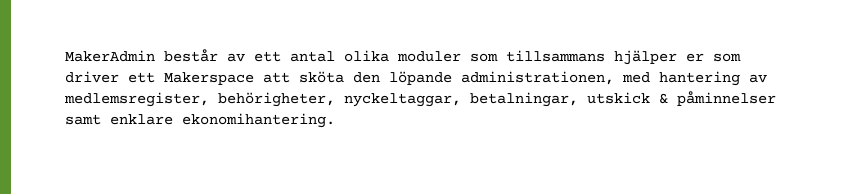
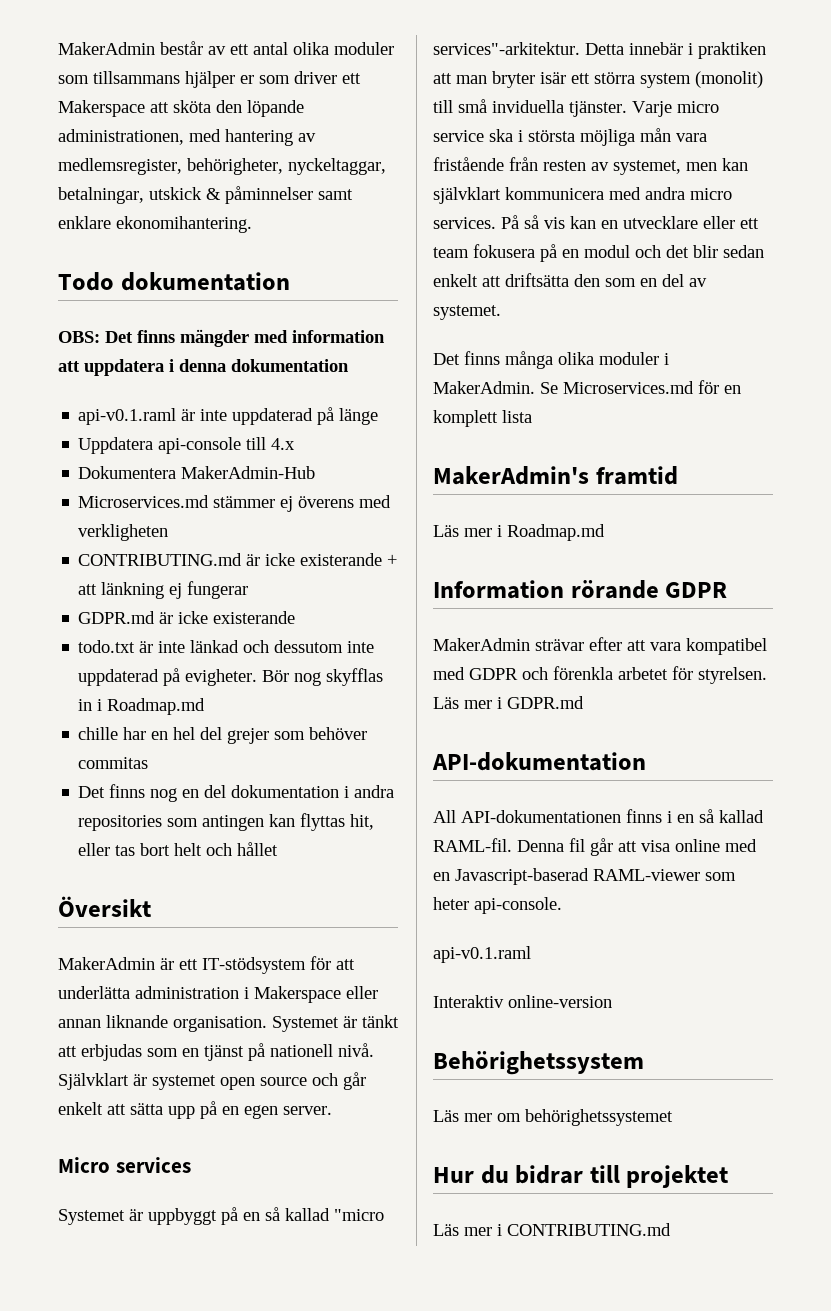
(335, 120) none -> [58,272,290,291] [58,329,385,347] [58,359,349,376] [78,407,379,425] [78,437,296,454] [78,466,316,479] [78,495,392,512] [78,524,169,541] [78,553,398,566] [78,581,249,599] [78,611,296,624] [78,640,375,653] [78,668,384,686] [78,698,206,715] [78,727,368,744] [78,757,149,769] [78,784,395,802] [78,813,375,831] [78,842,279,856] [58,896,151,917] [58,956,355,974] [58,986,378,1003] [58,1015,399,1032] [58,1043,374,1061] [58,1072,366,1090] [58,1101,332,1119] [58,1157,191,1173] [58,1207,384,1225] [433,42,766,59] [433,71,763,88] [433,99,719,117] [433,128,707,146] [433,157,748,175] [433,187,732,204] [433,215,759,229] [433,244,764,262] [433,273,707,287] [433,305,501,320] [433,351,669,369] [433,380,741,394] [433,410,532,427] [433,466,678,485] [433,524,605,541] [433,580,728,599] [433,637,767,655] [433,666,767,684] [433,696,584,709] [432,752,646,771] [433,809,764,823] [433,838,757,856] [433,868,736,885] [433,897,562,914] [433,946,531,963] [433,995,612,1008] [433,1051,644,1075] [433,1109,673,1126] [433,1165,729,1188] [433,1223,671,1236] // Todo dokumentation // OBS: Det finns mängder med information att uppdatera i denna dokumentation // api-v0.1.raml är inte uppdaterad på länge // Uppdatera api-console till 4.x // Dokumentera MakerAdmin-Hub // Microservices.md stämmer ej överens med verkligheten // CONTRIBUTING.md är icke existerande + att länkning ej fungerar // GDPR.md är icke existerande // todo.txt är inte länkad och dessutom inte uppdaterad på evigheter. Bör nog skyfflas in i Roadmap.md // chille har en hel del grejer som behöver commitas // Det finns nog en del dokumentation i andra repositories som antingen kan flyttas hit, eller tas bort helt och hållet // Översikt // MakerAdmin är ett IT-stödsystem för att underlätta administration i Makerspace eller annan liknande organisation. Systemet är tänkt att erbjudas som en tjänst på nationell nivå. Självklart är systemet open source och går enkelt att sätta upp på en egen server. // Micro services // Systemet är uppbyggt på en så kallad "micro services"-arkitektur. Detta innebär i praktiken att man bryter isär ett störra system (monolit) till små inviduella tjänster. Varje micro service ska i största möjliga mån vara fristående från resten av systemet, men kan självklart kommunicera med andra micro services. På så vis kan en utvecklare eller ett team fokusera på en modul och det blir sedan enkelt att driftsätta den som en del av systemet. // Det finns många olika moduler i MakerAdmin. Se Microservices.md för en komplett lista // MakerAdmin's framtid // Läs mer i Roadmap.md // Information rörande GDPR // MakerAdmin strävar efter att vara kompatibel med GDPR och förenkla arbetet för styrelsen. Läs mer i GDPR.md // API-dokumentation // All API-dokumentationen finns i en så kallad RAML-fil. Denna fil går att visa online med en Javascript-baserad RAML-viewer som heter api-console. // api-v0.1.raml // Interaktiv online-version // Behörighetssystem // Läs mer om behörighetssystemet // Hur du bidrar till projektet // Läs mer i CONTRIBUTING.md

